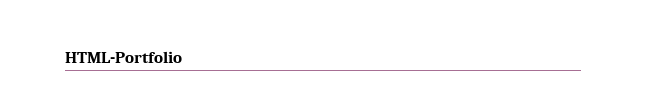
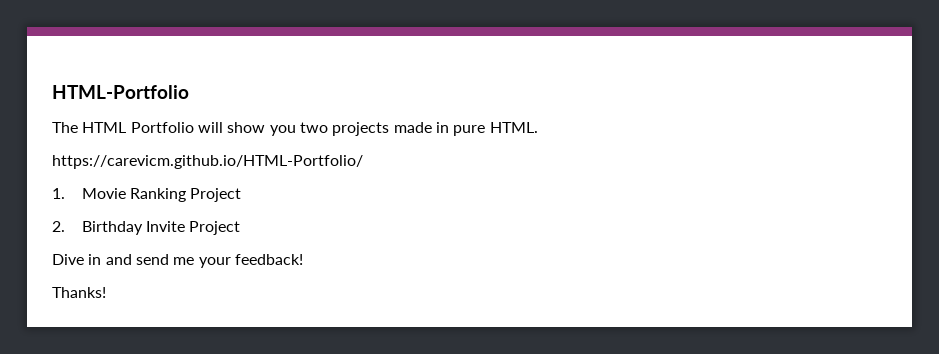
(182, 57) none -> [52,122,538,136] [52,155,363,169] [52,188,242,202] [52,221,241,235] [52,254,303,268] [52,287,106,298] // The HTML Portfolio will show you two projects made in pure HTML. // https://carevicm.github.io/HTML-Portfolio/ // 1. Movie Ranking Project // 2. Birthday Invite Project // Dive in and send me your feedback! // Thanks!

